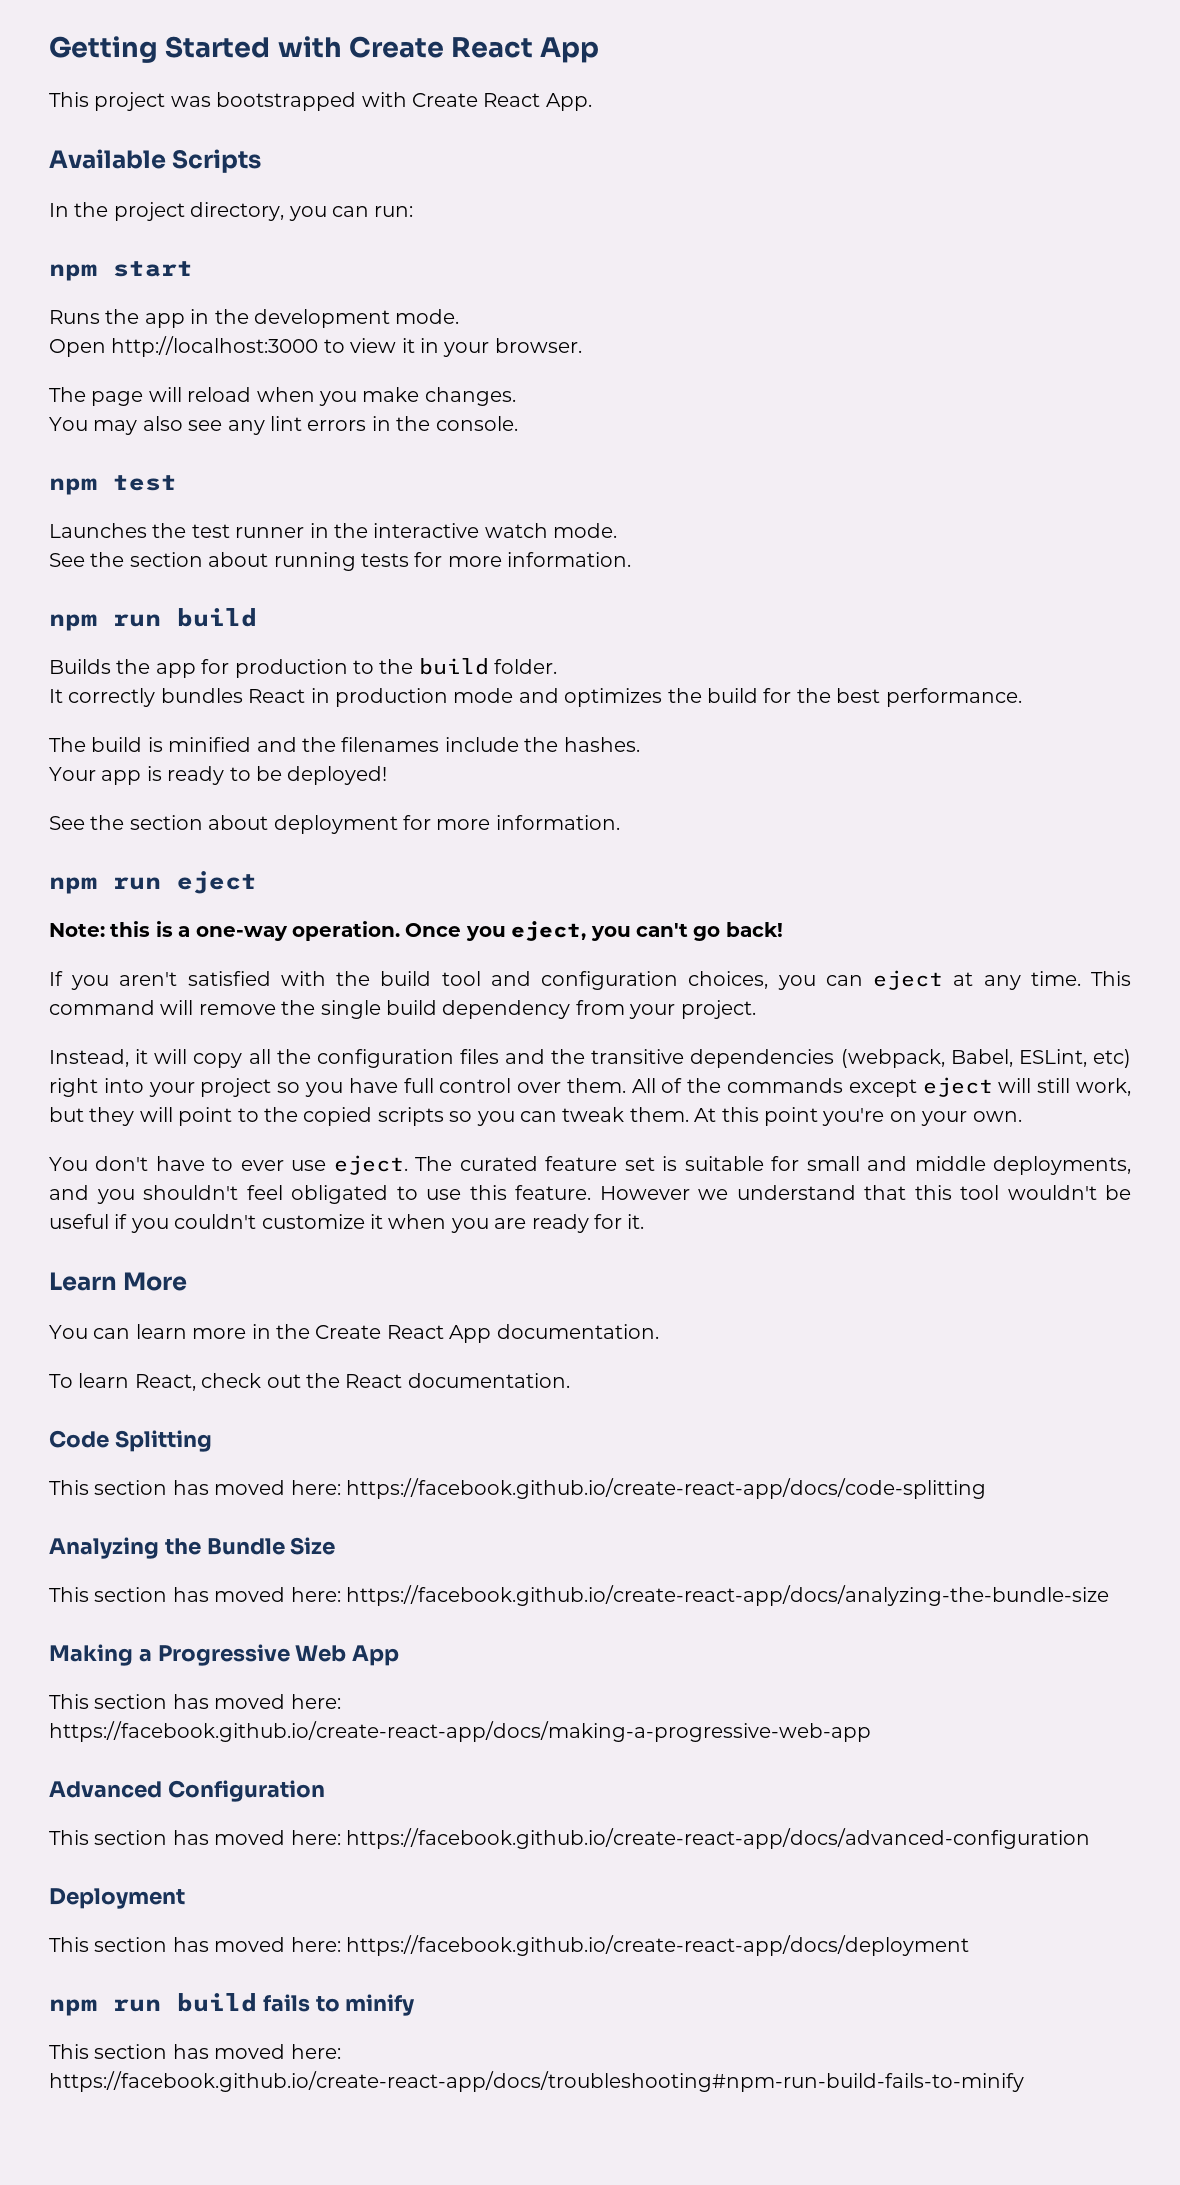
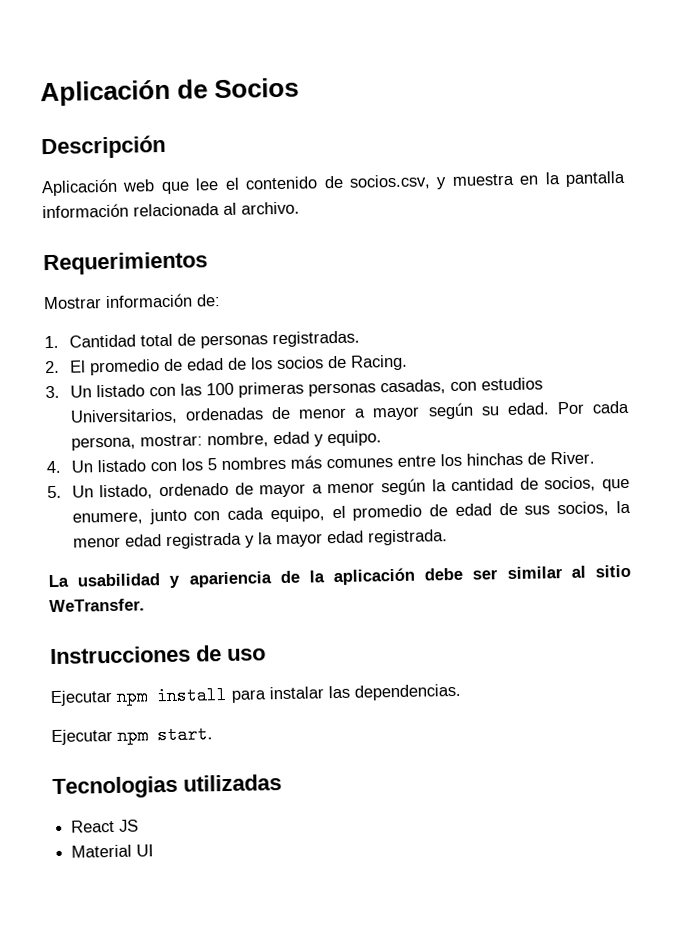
[49,36,600,63] [49,92,592,111] [49,149,262,173] [49,202,414,221] [49,261,193,281] [49,309,460,328] [49,336,582,357] [49,387,516,406] [49,416,518,435] [49,475,177,495] [49,523,618,538] [49,552,632,571] [49,608,257,631] [49,658,558,678] [49,688,1022,707] [49,737,640,752] [49,766,388,785] [49,815,620,834] [49,871,257,894] [49,921,783,941] [49,970,1132,990] [49,1000,756,1019] [49,1049,1131,1068] [49,1077,1131,1097] [49,1107,1022,1126] [49,1155,1132,1175] [49,1185,1131,1204] [49,1214,645,1233] [49,1272,188,1291] [49,1324,659,1343] [49,1373,570,1391] [49,1430,212,1452] [49,1478,986,1499] [49,1537,336,1559] [49,1585,1109,1606] [49,1644,400,1666] [49,1694,341,1709] [49,1721,871,1742] [49,1780,325,1802] [49,1828,1090,1849] [49,1888,185,1909] [49,1935,969,1956] [49,1993,416,2016] [49,2044,341,2059] [49,2071,1024,2092] Getting Started with Create React App // This project was bootstrapped with Create React App. // Available Scripts // In the project directory, you can run: // npm start // Runs the app in the development mode. // Open http://localhost:3000 to view it in your browser. // The page will reload when you make changes. // You may also see any lint errors in the console. // npm test // Launches the test runner in the interactive watch mode. // See the section about running tests for more information. // npm run build // Builds the app for production to the build folder. // It correctly bundles React in production mode and optimizes the build for the best performance. // The build is minified and the filenames include the hashes. // Your app is ready to be deployed! // See the section about deployment for more information. // npm run eject // Note: this is a one-way operation. Once you eject, you can't go back! // If you aren't satisfied with the build tool and configuration choices, you can eject at any time. This command will remove the single build dependency from your project. // Instead, it will copy all the configuration files and the transitive dependencies (webpack, Babel, ESLint, etc) right into your project so you have full control over them. All of the commands except eject will still work, but they will point to the copied scripts so you can tweak them. At this point you're on your own. // You don't have to ever use eject. The curated feature set is suitable for small and middle deployments, and you shouldn't feel obligated to use this feature. However we understand that this tool wouldn't be useful if you couldn't customize it when you are ready for it. // Learn More // You can learn more in the Create React App documentation. // To learn React, check out the React documentation. // Code Splitting // This section has moved here: https://facebook.github.io/create-react-app/docs/code-splitting // Analyzing the Bundle Size // This section has moved here: https://facebook.github.io/create-react-app/docs/analyzing-the-bundle-size // Making a Progressive Web App // This section has moved here: https://facebook.github.io/create-react-app/docs/making-a-progressive-web-app // Advanced Configuration // This section has moved here: https://facebook.github.io/create-react-app/docs/advanced-configuration // Deployment // This section has moved here: https://facebook.github.io/create-react-app/docs/deployment // npm run build fails to minify // This section has moved here: https://facebook.github.io/create-react-app/docs/troubleshooting#npm-run-build-fails-to-minify -> [40,77,300,107] [41,134,166,160] [41,170,627,197] [42,201,300,219] [43,251,208,276] [43,293,221,310] [44,330,360,349] [45,354,408,376] [45,377,543,399] [69,400,631,425] [70,430,382,451] [46,451,595,474] [47,476,631,500] [71,500,631,525] [72,529,448,550] [48,564,631,588] [49,598,145,613] [50,645,266,665] [50,683,461,707] [51,725,213,746] [52,774,282,800] [71,819,140,833] [71,844,155,858] Aplicación de Socios // Descripción // Aplicación web que lee el contenido de socios.csv, y muestra en la pantalla información relacionada al archivo. // Requerimientos // Mostrar información de: // 1. Cantidad total de personas registradas. // 2. El promedio de edad de los socios de Racing. // 3. Un listado con las 100 primeras personas casadas, con estudios Universitarios, ordenadas de menor a mayor según su edad. Por cada persona, mostrar: nombre, edad y equipo. // 4. Un listado con los 5 nombres más comunes entre los hinchas de River. // 5. Un listado, ordenado de mayor a menor según la cantidad de socios, que enumere, junto con cada equipo, el promedio de edad de sus socios, la menor edad registrada y la mayor edad registrada. // La usabilidad y apariencia de la aplicación debe ser similar al sitio WeTransfer. // Instrucciones de uso // Ejecutar npm install para instalar las dependencias. // Ejecutar npm start. // Tecnologias utilizadas // React JS // Material UI

